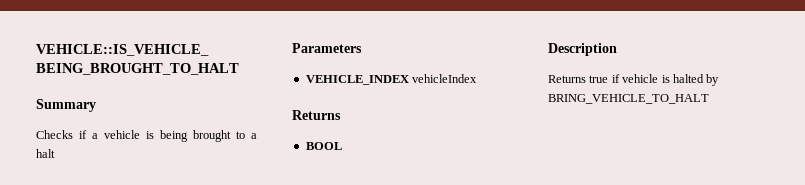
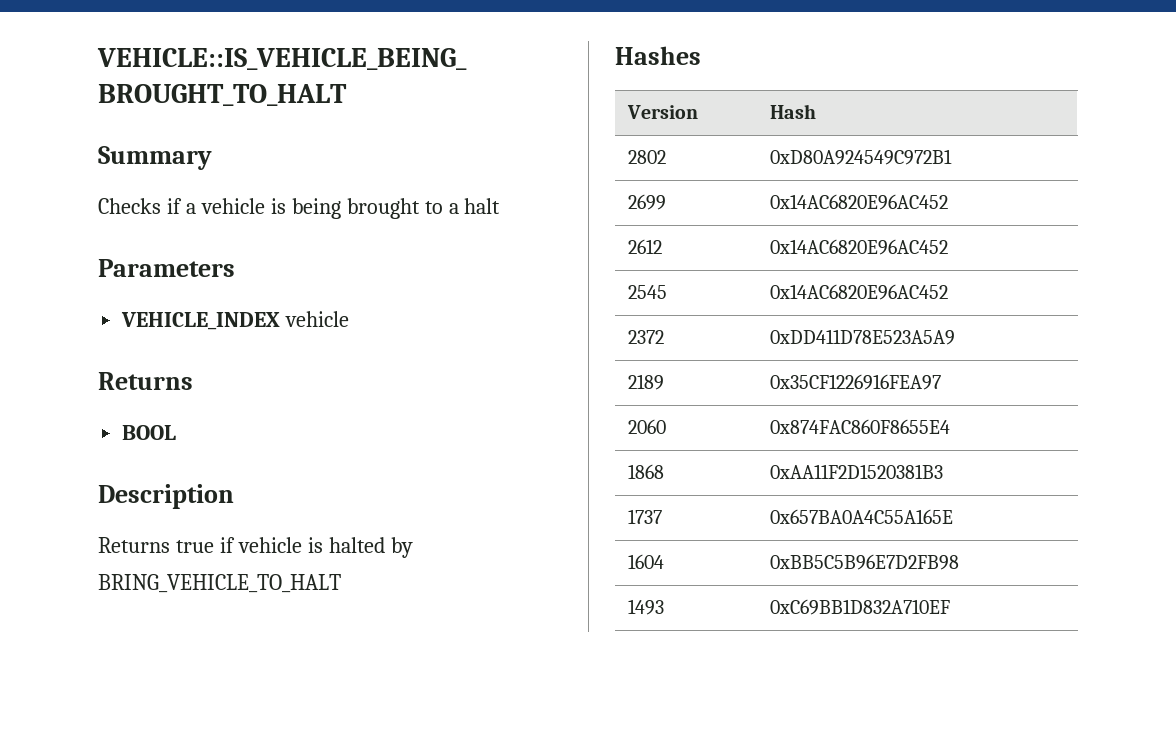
[412,74,478,83] vehicleIndex -> [285,311,350,327] vehicle
(709, 99) none -> [615,46,701,65] [626,105,698,119] [769,104,816,119] [627,150,666,164] [769,149,952,165] [627,194,666,210] [769,194,948,210] [627,239,662,254] [769,239,948,255] [627,285,667,299] [769,284,948,300] [627,330,664,344] [769,329,955,345] [627,374,664,390] [769,374,941,390] [627,419,666,434] [769,419,950,434] [627,464,664,479] [769,464,943,479] [627,509,662,524] [769,509,953,524] [627,554,664,569] [769,554,959,570] [627,599,664,615] [769,599,950,615] // Hashes // Version | Hash // 2802 | 0xD80A924549C972B1 // 2699 | 0x14AC6820E96AC452 // 2612 | 0x14AC6820E96AC452 // 2545 | 0x14AC6820E96AC452 // 2372 | 0xDD411D78E523A5A9 // 2189 | 0x35CF1226916FEA97 // 2060 | 0x874FAC860F8655E4 // 1868 | 0xAA11F2D1520381B3 // 1737 | 0x657BA0A4C55A165E // 1604 | 0xBB5C5B96E7D2FB98 // 1493 | 0xC69BB1D832A710EF

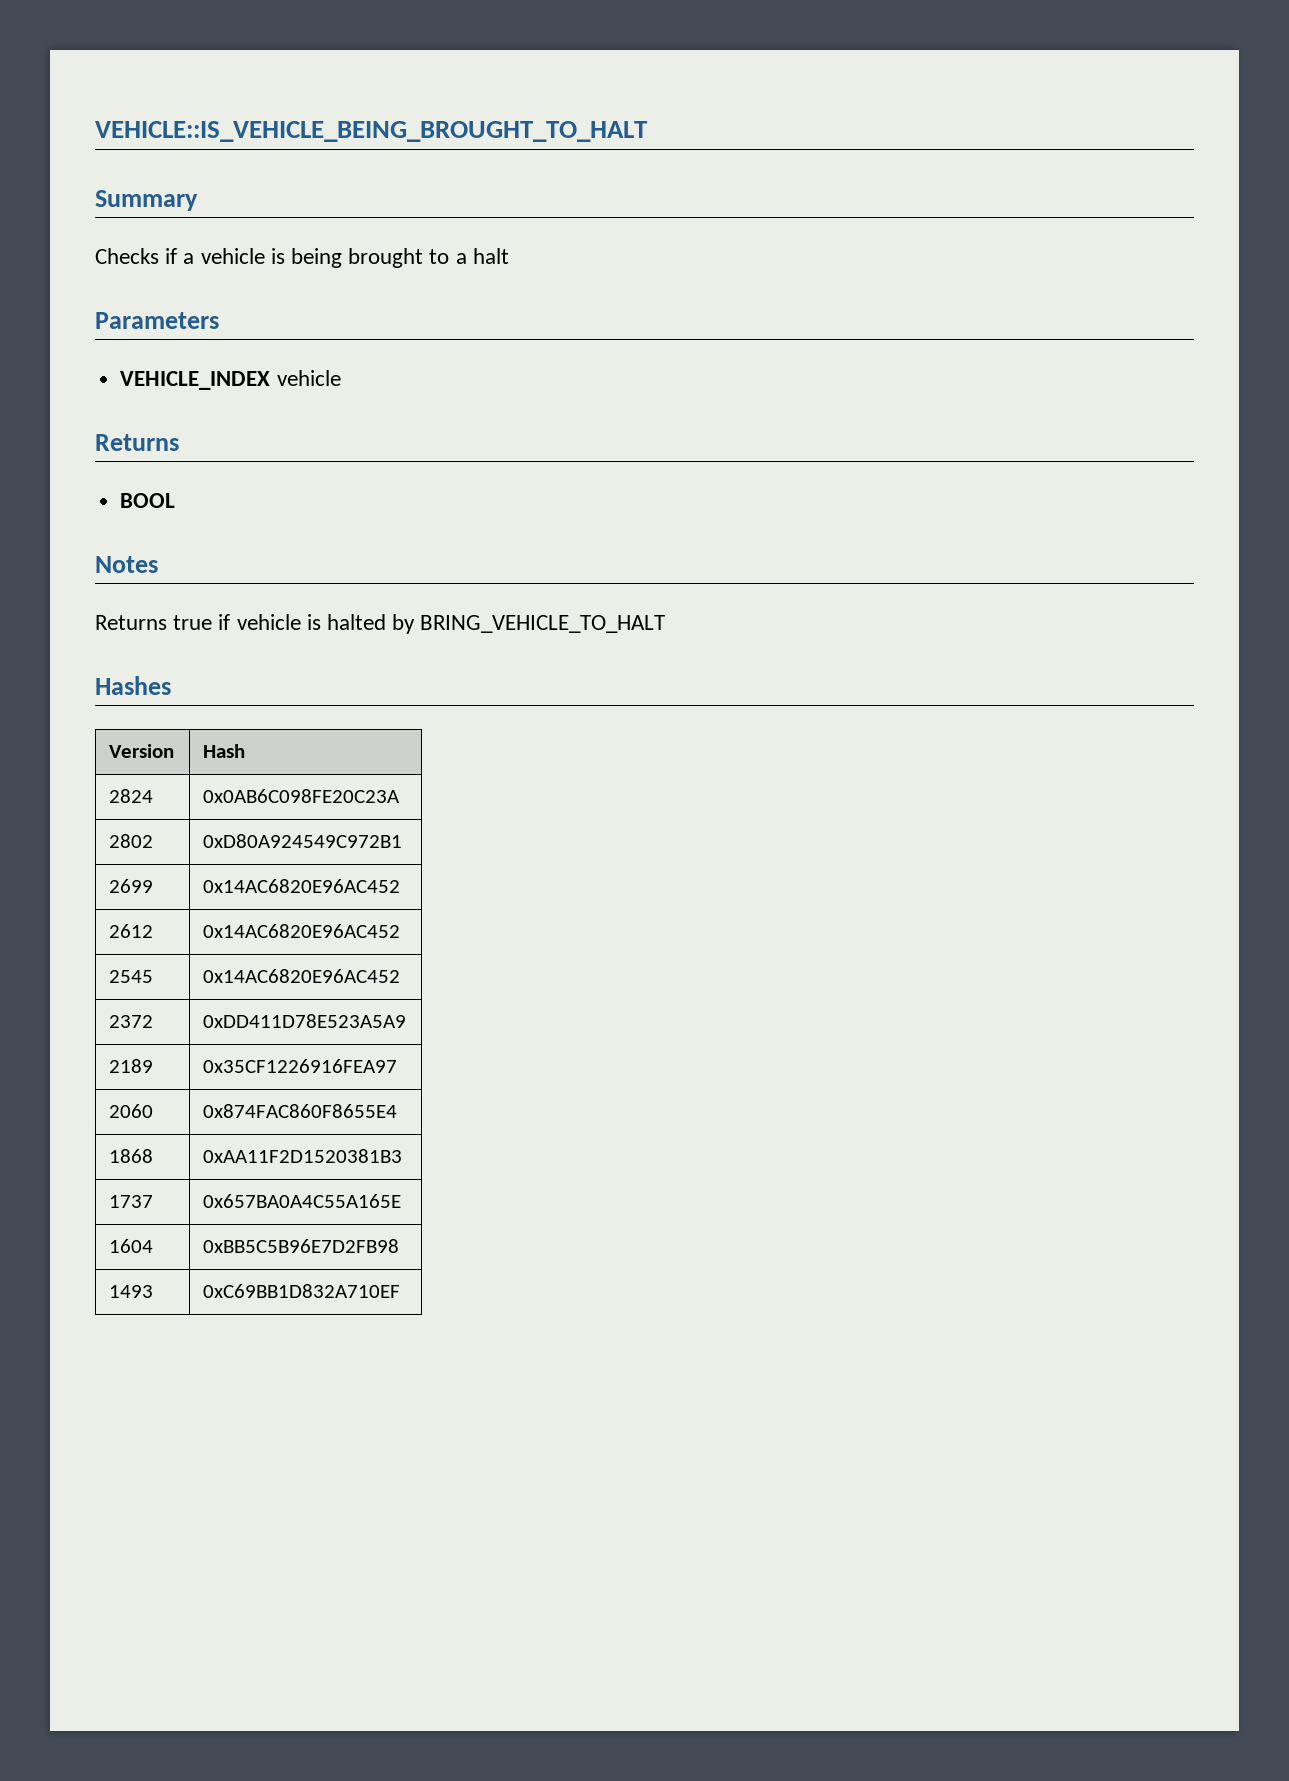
[98,484,234,509] Description -> [95,556,158,573] Notes
(816, 111) none -> [109,789,154,803] [203,789,401,803] // 2824 | 0x0AB6C098FE20C23A

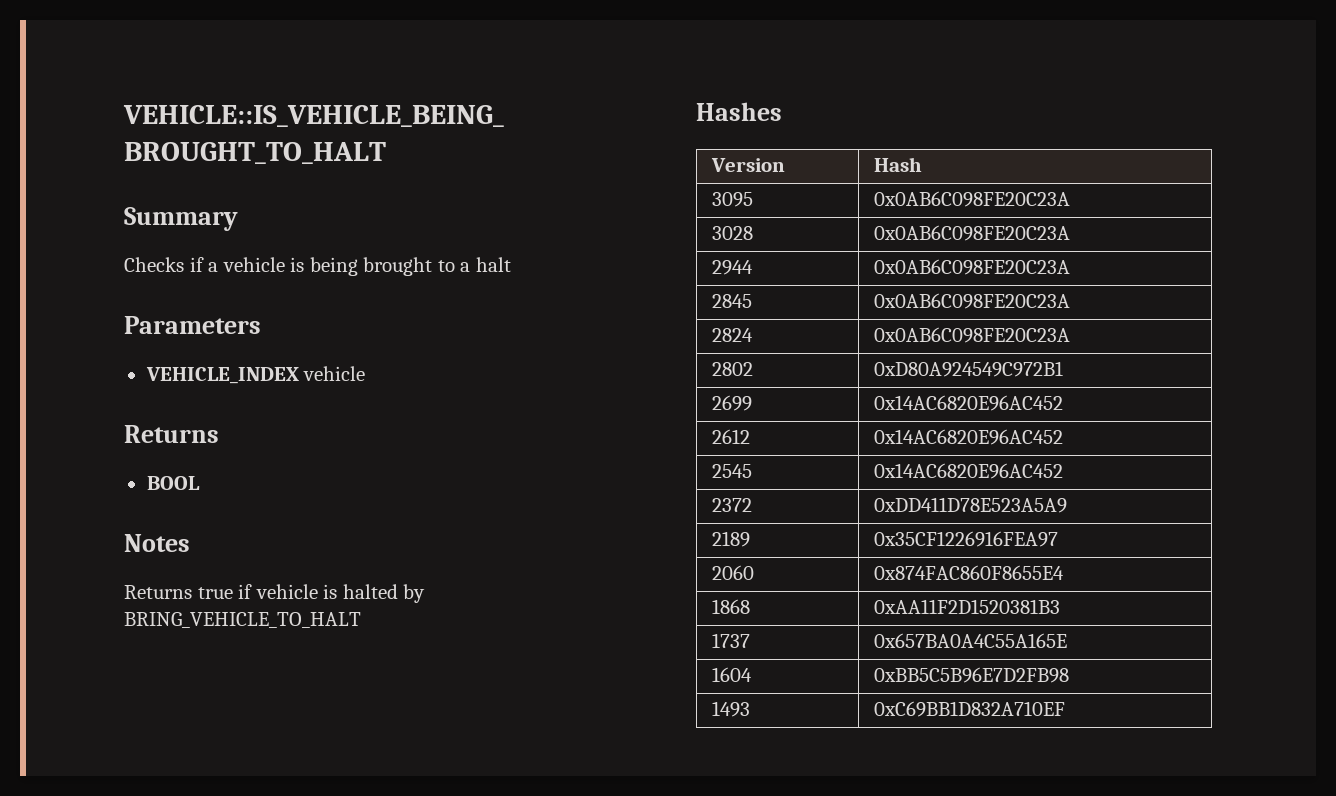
(246, 751) none -> [711,192,753,207] [873,191,1070,207] [711,226,753,240] [873,225,1070,241] [711,260,753,275] [873,259,1070,275] [711,294,752,308] [873,293,1070,309] // 3095 | 0x0AB6C098FE20C23A // 3028 | 0x0AB6C098FE20C23A // 2944 | 0x0AB6C098FE20C23A // 2845 | 0x0AB6C098FE20C23A

